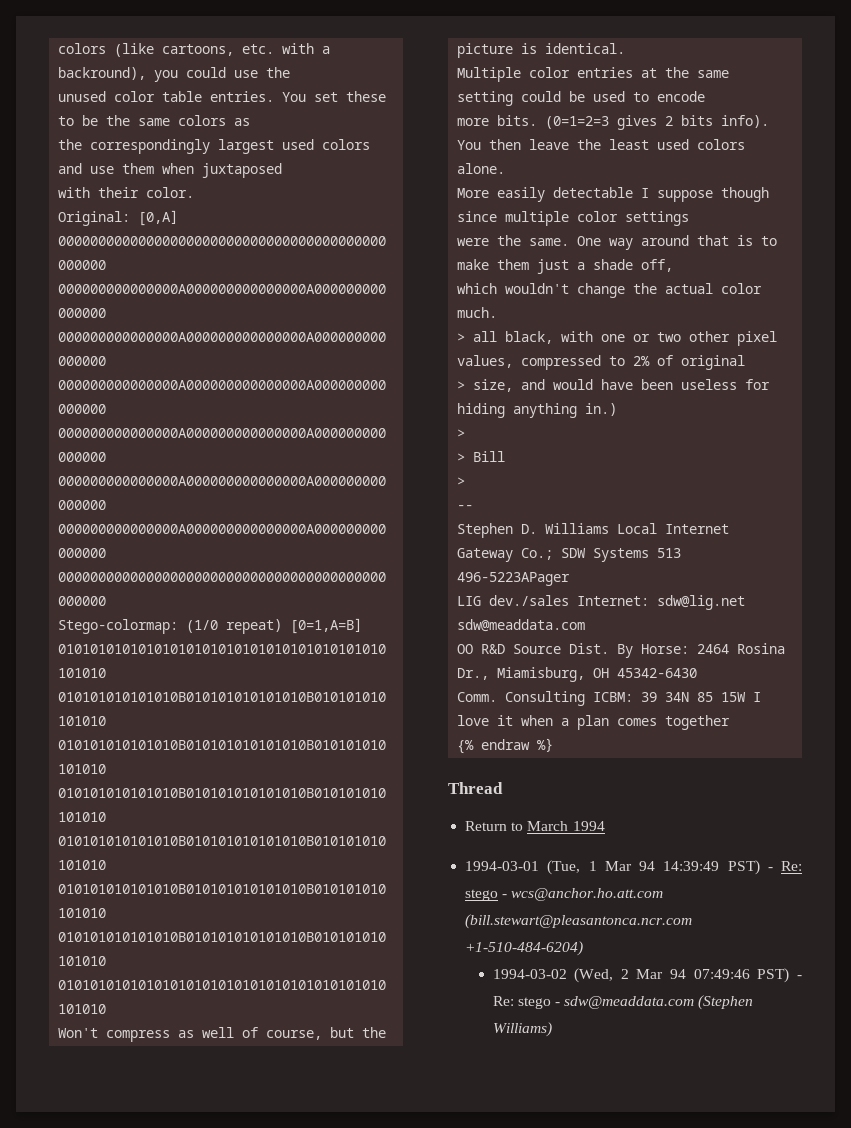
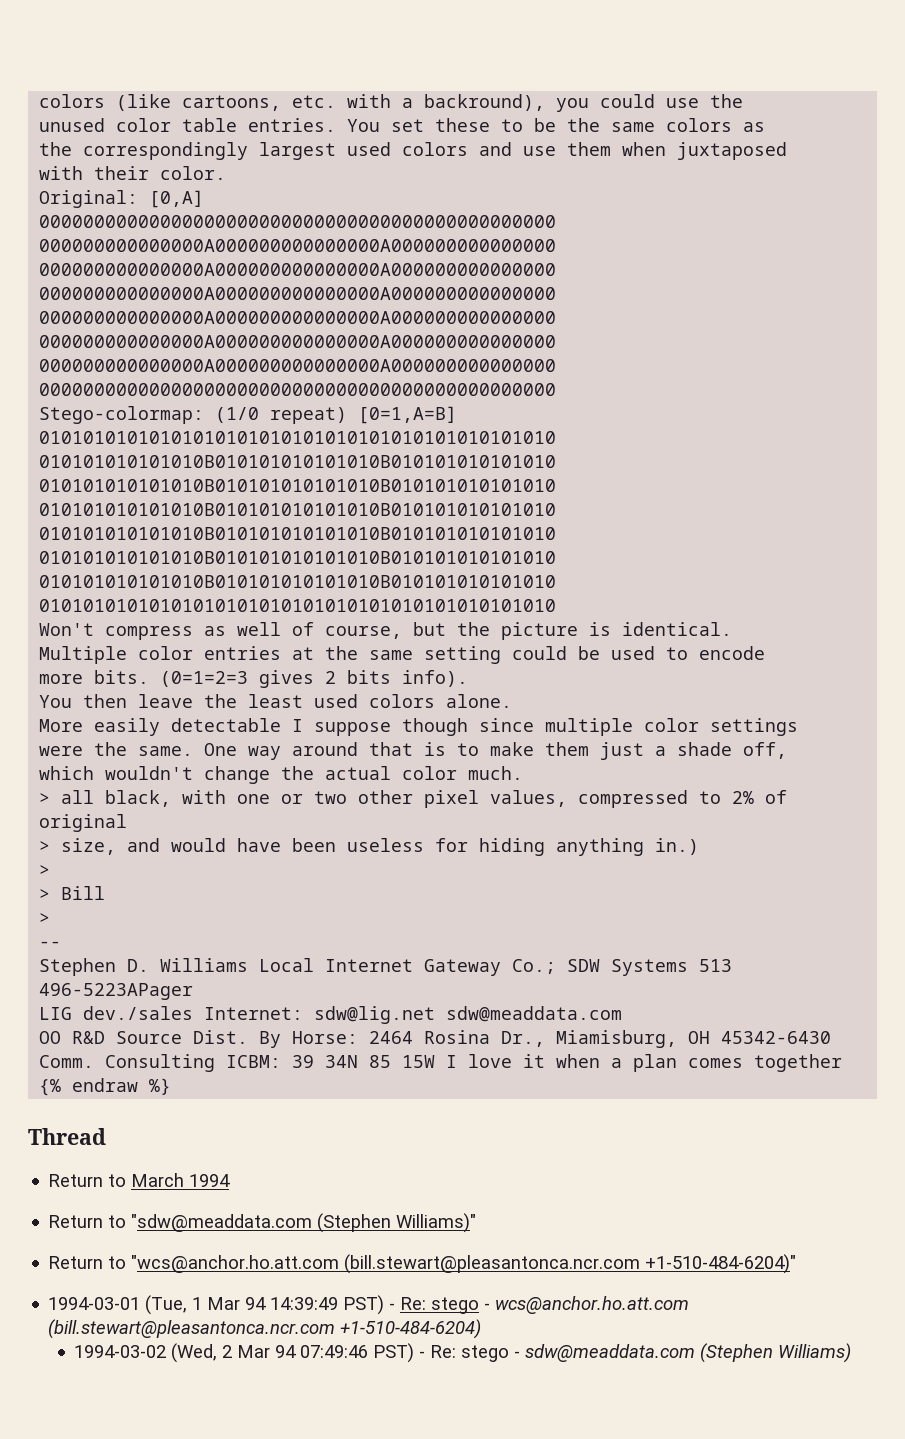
(605, 826) none -> [48,1213,477,1233] [48,1254,797,1274] // Return to "sdw@meaddata.com (Stephen Williams)" // Return to "wcs@anchor.ho.att.com (bill.stewart@pleasantonca.ncr.com +1-510-484-6204)"

